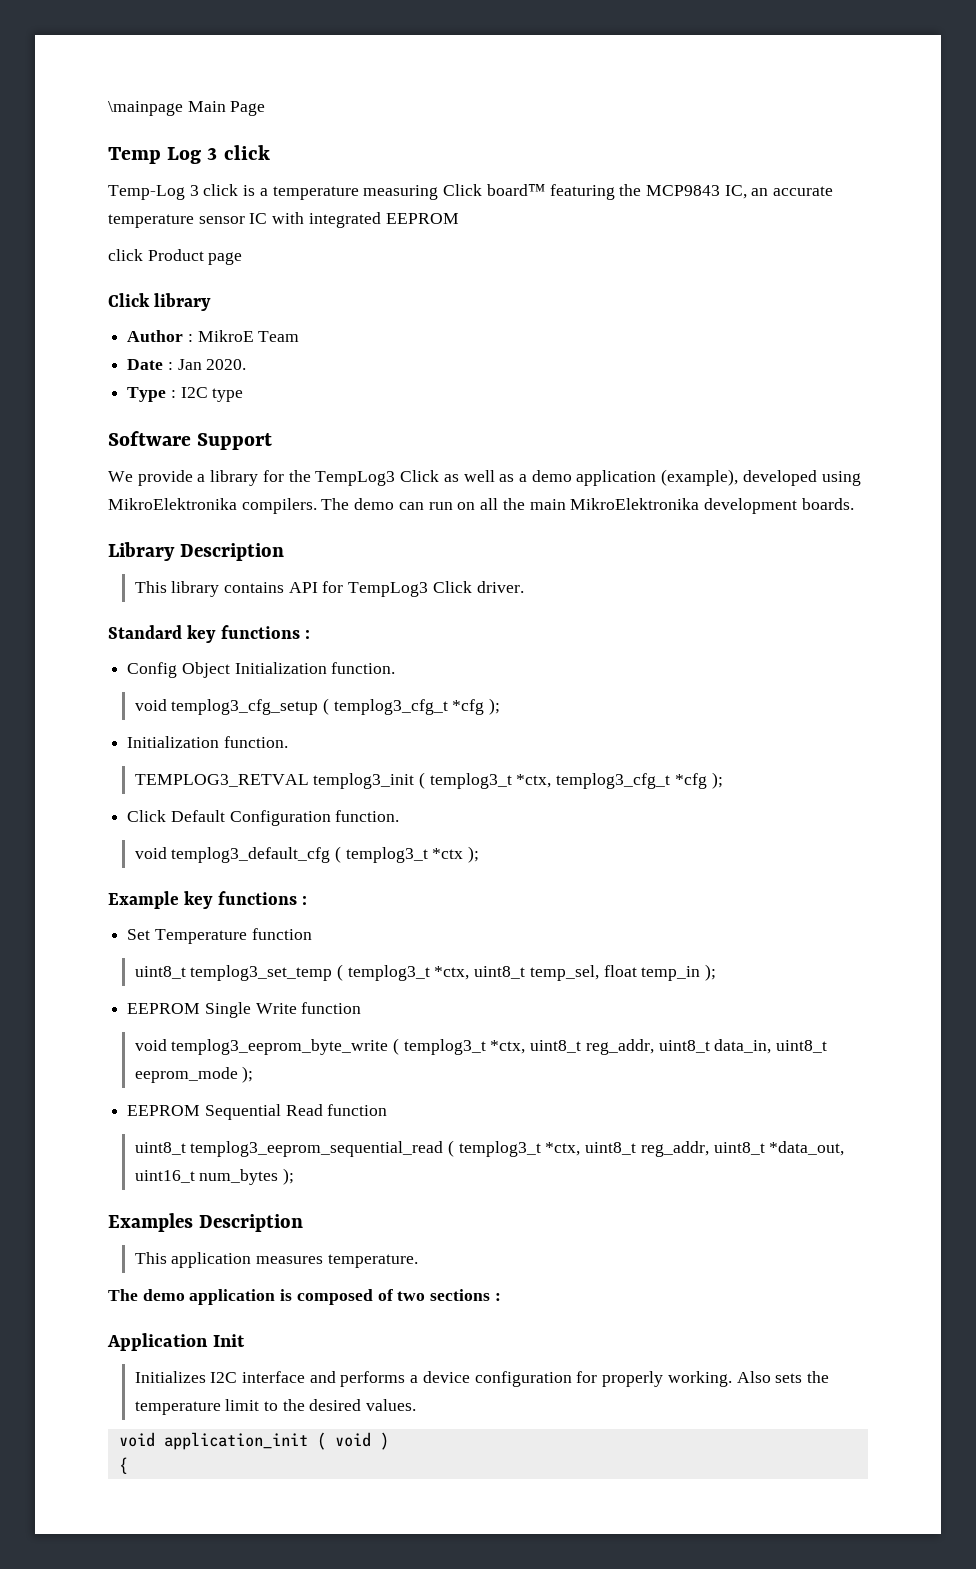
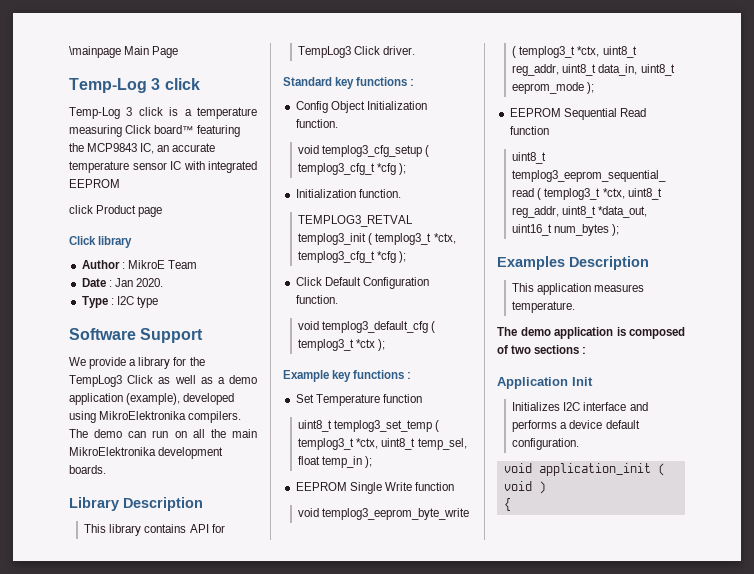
[108,147,202,164] Temp Log -> [69,78,147,93] Temp-Log
[474,1371,829,1387] [134,1399,417,1415] configuration for properly working. Also sets the temperature limit to the desired values. -> [605,420,640,429] [512,438,580,450] default configuration.

